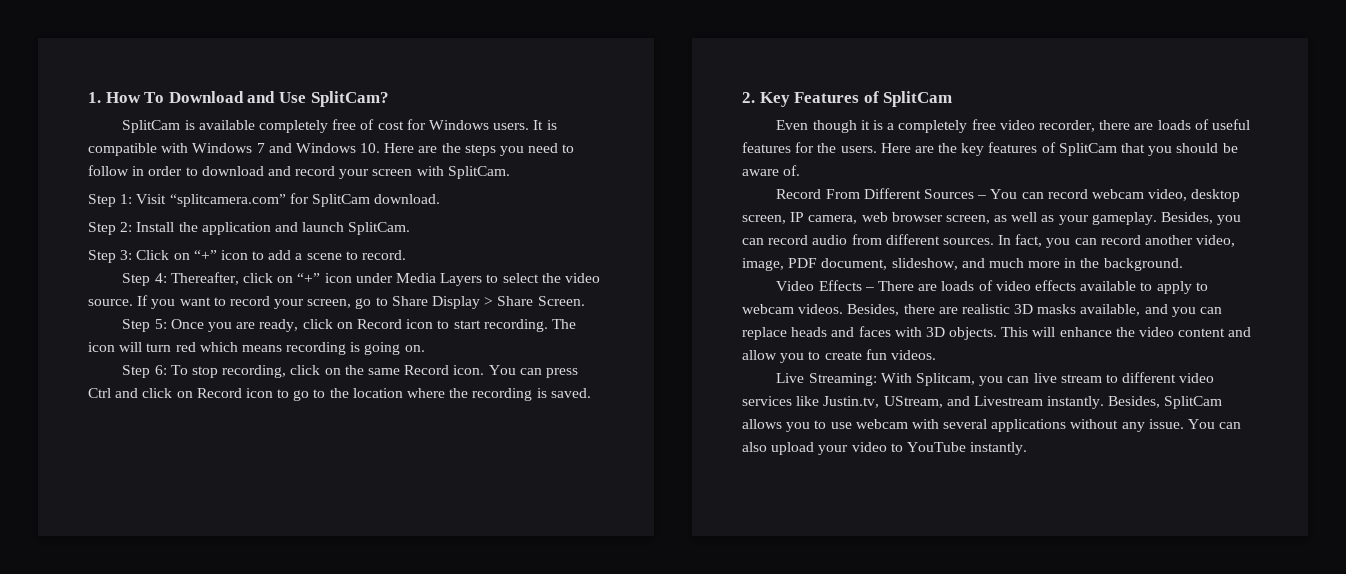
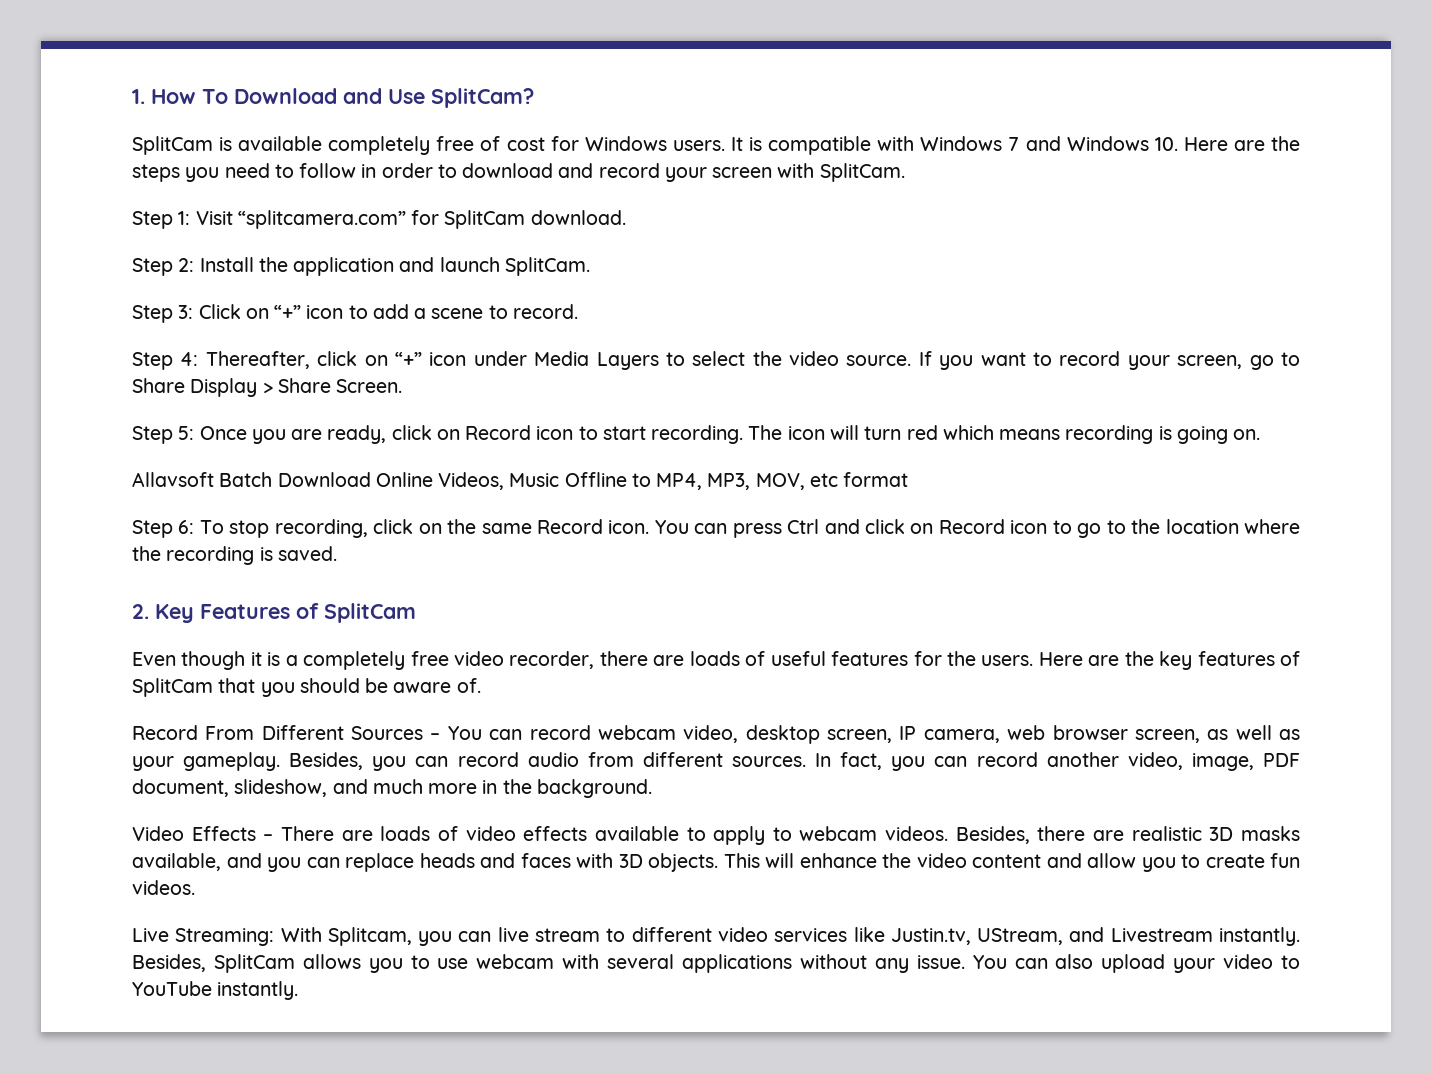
(425, 348) none -> [132,472,909,490] // Allavsoft Batch Download Online Videos, Music Offline to MP4, MP3, MOV, etc format

